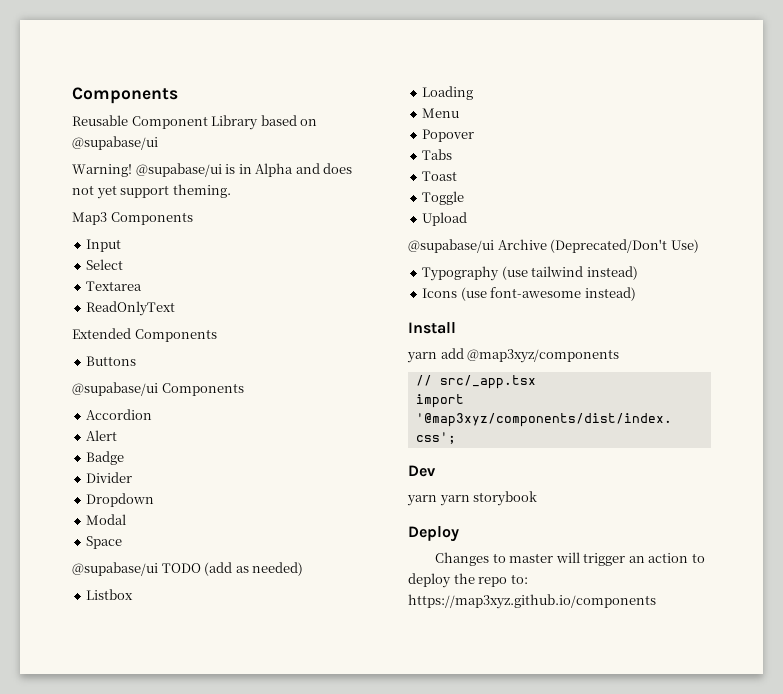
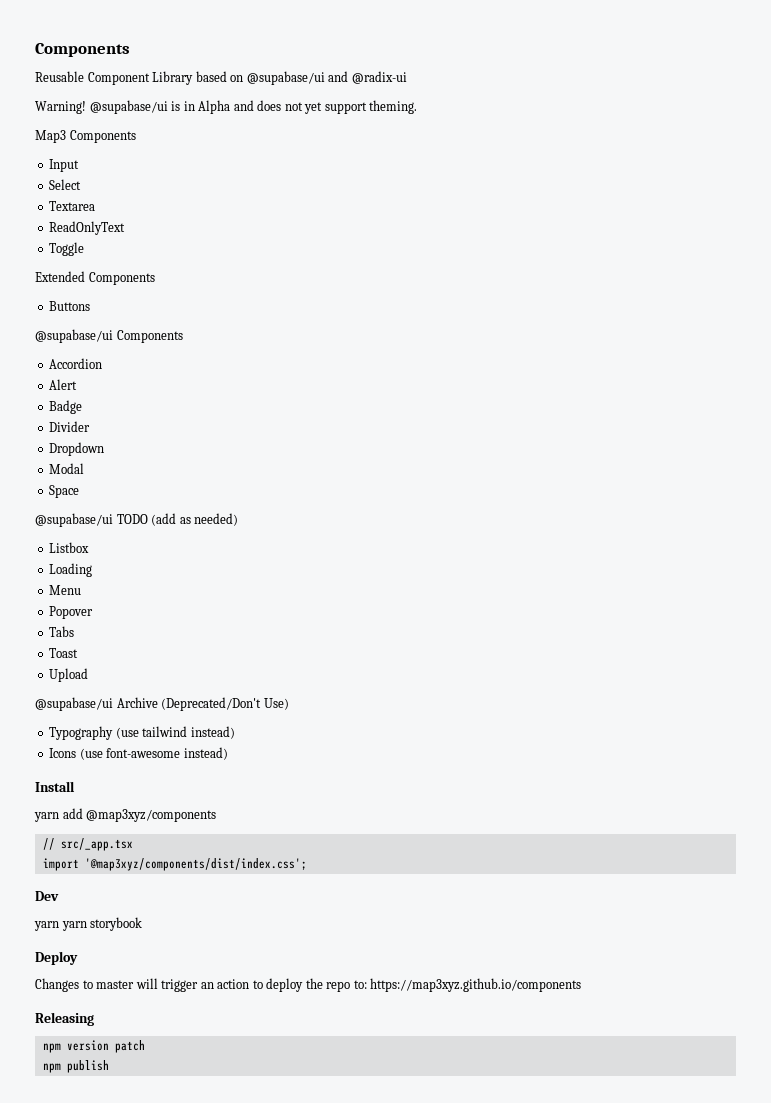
(158, 143) none -> [328,71,407,84] and @radix-ui
(176, 308) none -> [49,242,85,256] // Toggle
[422,191,465,205] // Toggle -> (79, 653) none
(656, 601) none -> [35,1012,94,1026] [42,1040,145,1053] [42,1060,109,1073] // Releasing // npm version patch // npm publish

